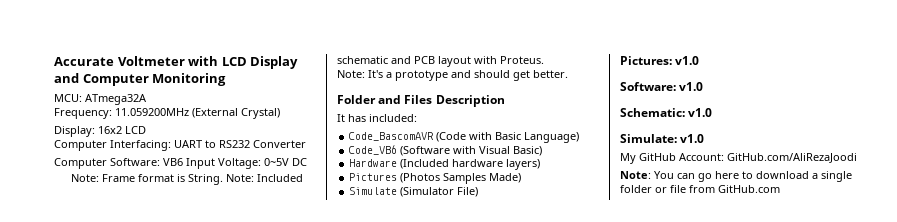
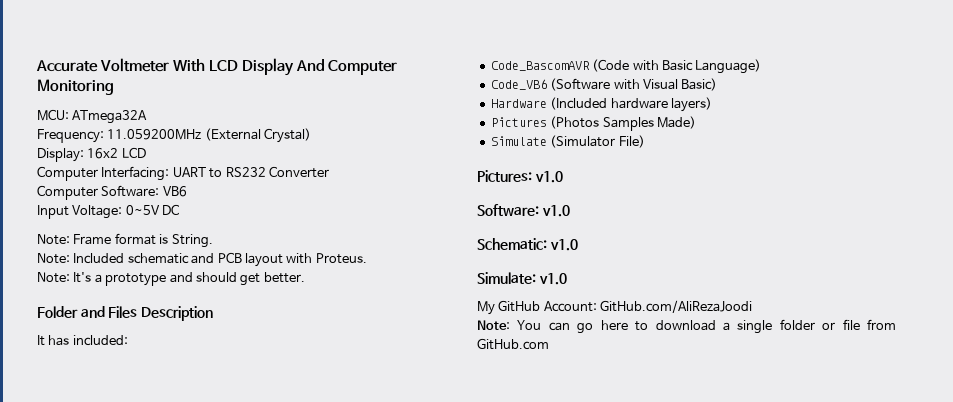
[188,56,219,66] with -> [172,59,205,72] With
[54,73,79,83] and -> [295,59,325,71] And
(183, 162) none -> (187, 191) //
(224, 179) none -> (213, 241) //

